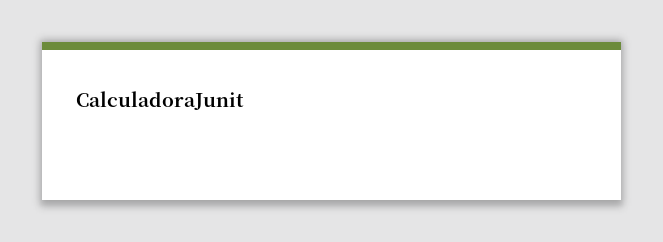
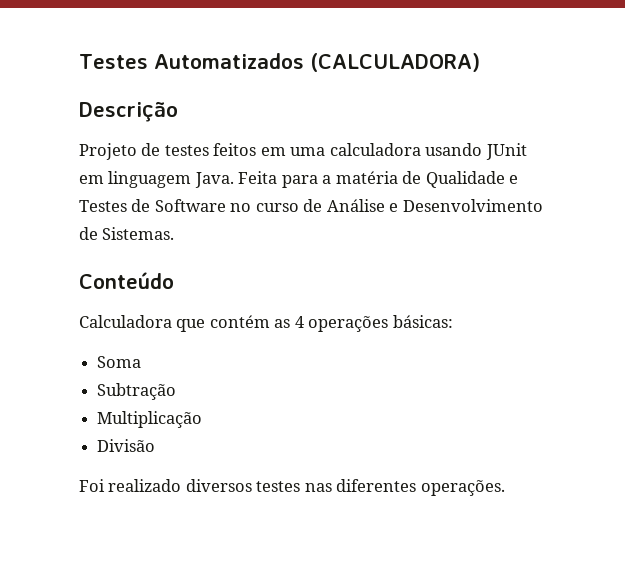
[76,91,244,110] CalculadoraJunit -> [79,53,480,72] [79,101,178,122] [79,143,527,160] [79,171,519,188] [79,199,543,212] [79,227,175,240] [79,272,174,289] [79,315,453,332] [97,356,142,368] [97,383,177,400] [97,411,203,428] [97,439,156,452] [79,479,505,496] Testes Automatizados (CALCULADORA) // Descrição // Projeto de testes feitos em uma calculadora usando JUnit em linguagem Java. Feita para a matéria de Qualidade e Testes de Software no curso de Análise e Desenvolvimento de Sistemas. // Conteúdo // Calculadora que contém as 4 operações básicas: // Soma // Subtração // Multiplicação // Divisão // Foi realizado diversos testes nas diferentes operações.

